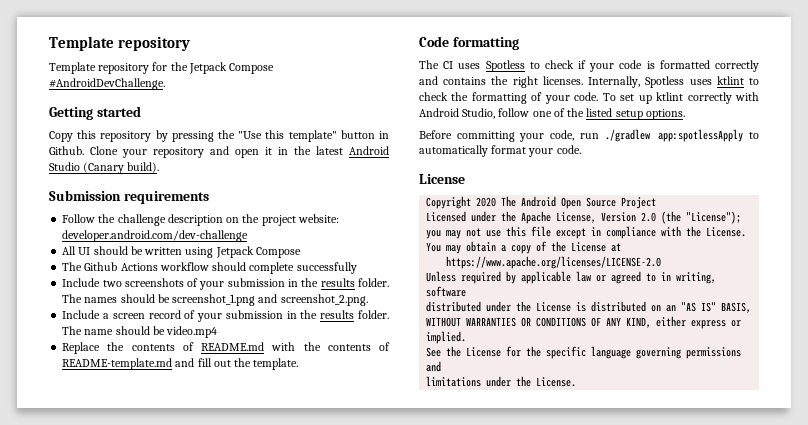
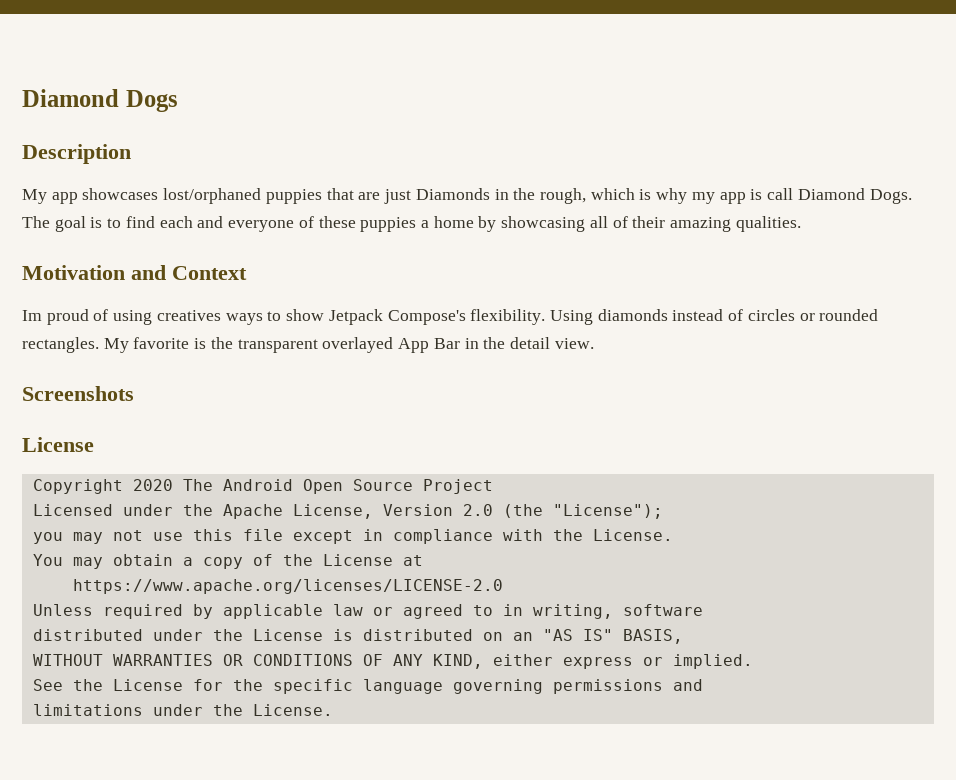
[49,36,191,51] [49,62,275,74] [49,78,165,90] [49,106,141,120] [49,130,389,142] [49,146,389,158] [49,162,160,174] [49,190,209,204] [62,214,339,226] [62,230,249,242] [62,246,301,258] [62,262,357,274] [62,278,389,290] [62,294,368,306] [62,310,389,322] [62,326,218,338] [62,342,390,354] [62,358,299,370] [419,36,519,50] [419,60,759,72] [419,76,759,88] [419,92,759,104] [419,108,685,120] [419,129,759,142] [419,145,581,157] Template repository // Template repository for the Jetpack Compose #AndroidDevChallenge. // Getting started // Copy this repository by pressing the "Use this template" button in Github. Clone your repository and open it in the latest Android Studio (Canary build). // Submission requirements // Follow the challenge description on the project website: developer.android.com/dev-challenge // All UI should be written using Jetpack Compose // The Github Actions workflow should complete successfully // Include two screenshots of your submission in the results folder. The names should be screenshot_1.png and screenshot_2.png. // Include a screen record of your submission in the results folder. The name should be video.mp4 // Replace the contents of README.md with the contents of README-template.md and fill out the template. // Code formatting // The CI uses Spotless to check if your code is formatted correctly and contains the right licenses. Internally, Spotless uses ktlint to check the formatting of your code. To set up ktlint correctly with Android Studio, follow one of the listed setup options. // Before committing your code, run ./gradlew app:spotlessApply to automatically format your code. -> [22,89,178,112] [22,144,131,164] [22,188,912,204] [22,216,801,232] [22,265,247,280] [22,309,879,325] [22,337,594,353] [22,386,134,401] Diamond Dogs // Description // My app showcases lost/orphaned puppies that are just Diamonds in the rough, which is why my app is call Diamond Dogs. The goal is to find each and everyone of these puppies a home by showcasing all of their amazing qualities. // Motivation and Context // Im proud of using creatives ways to show Jetpack Compose's flexibility. Using diamonds instead of circles or rounded rectangles. My favorite is the transparent overlayed App Bar in the detail view. // Screenshots

